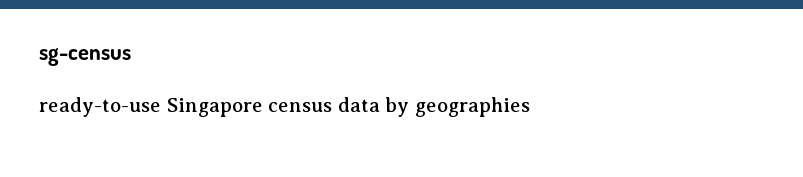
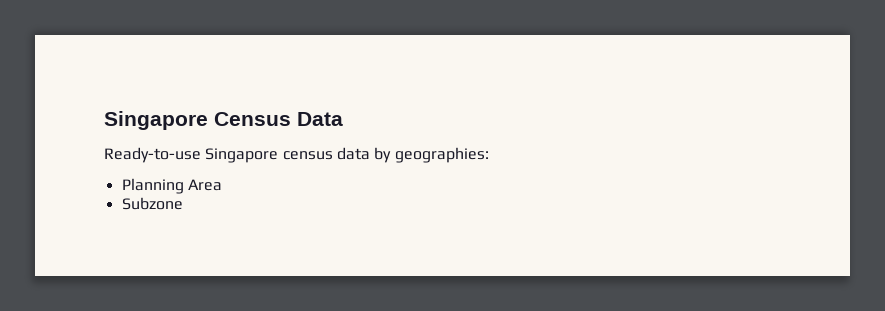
[39,48,131,66] [39,97,530,117] sg-census // ready-to-use Singapore census data by geographies -> [104,111,343,130] [104,147,489,163] [121,178,222,194] [121,197,183,210] Singapore Census Data // Ready-to-use Singapore census data by geographies: // Planning Area // Subzone

